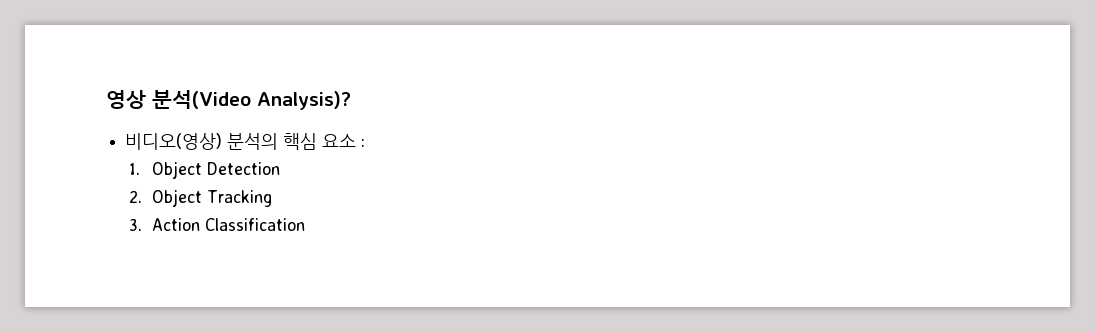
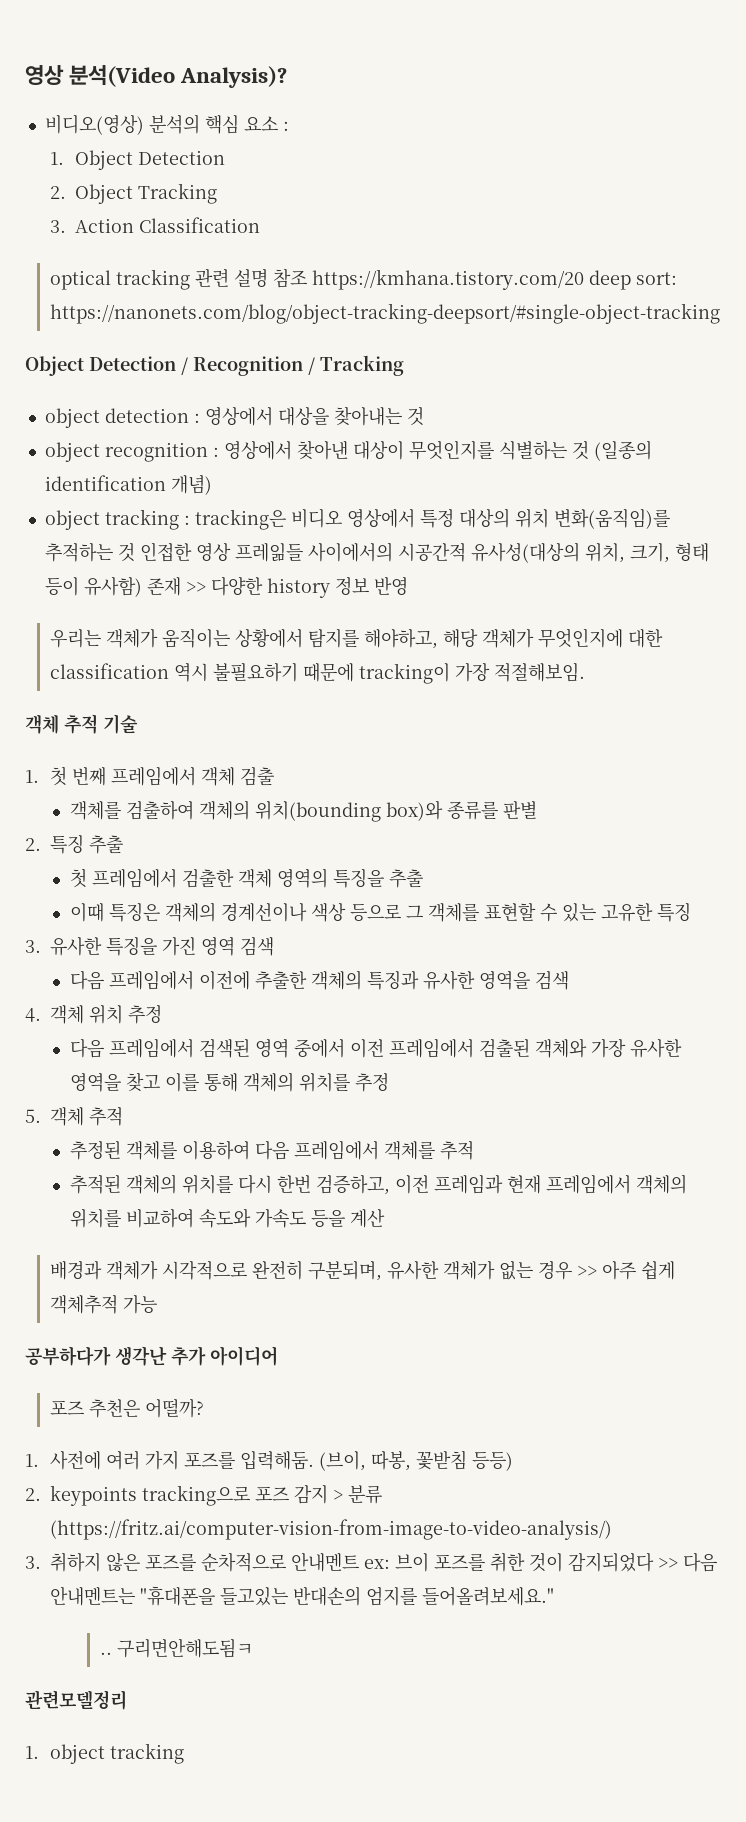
(305, 224) none -> [49,268,677,290] [49,303,720,324] [25,355,404,376] [44,406,424,428] [44,440,652,462] [44,474,212,495] [44,508,670,530] [44,542,709,563] [44,576,408,598] [49,628,663,649] [49,662,585,684] [25,714,138,734] [25,766,274,786] [69,800,537,822] [25,835,123,854] [69,868,423,888] [69,902,691,922] [25,937,274,956] [69,970,569,990] [25,1005,162,1024] [69,1038,682,1058] [69,1072,389,1092] [25,1107,123,1126] [69,1140,474,1160] [69,1174,687,1195] [69,1208,385,1228] [49,1260,675,1281] [49,1295,157,1314] [25,1346,278,1366] [49,1399,204,1418] [25,1450,513,1471] [25,1484,382,1506] [50,1519,612,1540] [25,1552,717,1572] [50,1586,554,1606] [99,1638,253,1658] [25,1690,127,1710] [25,1743,184,1764] // optical tracking 관련 설명 참조 https://kmhana.tistory.com/20 deep sort: https://nanonets.com/blog/object-tracking-deepsort/#single-object-tracking // Object Detection / Recognition / Tracking // object detection : 영상에서 대상을 찾아내는 것 // object recognition : 영상에서 찾아낸 대상이 무엇인지를 식별하는 것 (일종의 identification 개념) // object tracking : tracking은 비디오 영상에서 특정 대상의 위치 변화(움직임)를 추적하는 것 인접한 영상 프레읾들 사이에서의 시공간적 유사성(대상의 위치, 크기, 형태 등이 유사함) 존재 >> 다양한 history 정보 반영 // 우리는 객체가 움직이는 상황에서 탐지를 해야하고, 해당 객체가 무엇인지에 대한 classification 역시 불필요하기 때문에 tracking이 가장 적절해보임. // 객체 추적 기술 // 1. 첫 번째 프레임에서 객체 검출 // 객체를 검출하여 객체의 위치(bounding box)와 종류를 판별 // 2. 특징 추출 // 첫 프레임에서 검출한 객체 영역의 특징을 추출 // 이때 특징은 객체의 경계선이나 색상 등으로 그 객체를 표현할 수 있는 고유한 특징 // 3. 유사한 특징을 가진 영역 검색 // 다음 프레임에서 이전에 추출한 객체의 특징과 유사한 영역을 검색 // 4. 객체 위치 추정 // 다음 프레임에서 검색된 영역 중에서 이전 프레임에서 검출된 객체와 가장 유사한 영역을 찾고 이를 통해 객체의 위치를 추정 // 5. 객체 추적 // 추정된 객체를 이용하여 다음 프레임에서 객체를 추적 // 추적된 객체의 위치를 다시 한번 검증하고, 이전 프레임과 현재 프레임에서 객체의 위치를 비교하여 속도와 가속도 등을 계산 // 배경과 객체가 시각적으로 완전히 구분되며, 유사한 객체가 없는 경우 >> 아주 쉽게 객체추적 가능 // 공부하다가 생각난 추가 아이디어 // 포즈 추천은 어떨까? // 1. 사전에 여러 가지 포즈를 입력해둠. (브이, 따봉, 꽃받침 등등) // 2. keypoints tracking으로 포즈 감지 > 분류 (https://fritz.ai/computer-vision-from-image-to-video-analysis/) // 3. 취하지 않은 포즈를 순차적으로 안내멘트 ex: 브이 포즈를 취한 것이 감지되었다 >> 다음 안내멘트는 "휴대폰을 들고있는 반대손의 엄지를 들어올려보세요." // .. 구리면안해도됨ㅋ // 관련모델정리 // 1. object tracking

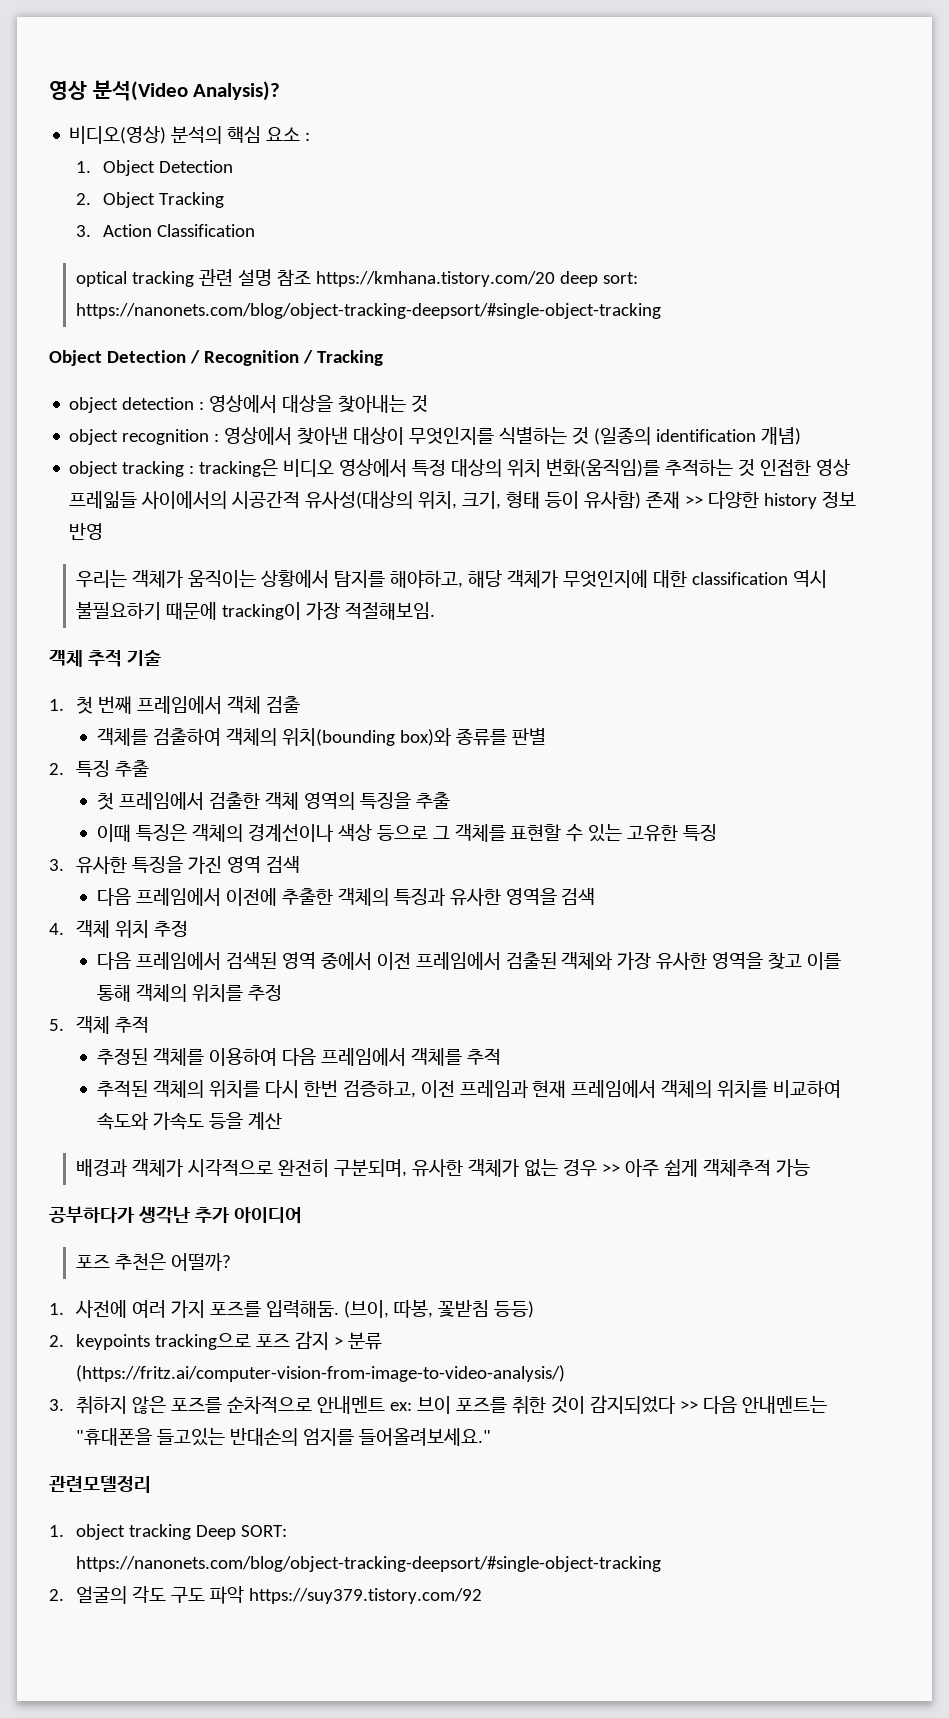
[99,1638,253,1658] // .. 구리면안해도됨ㅋ -> (492, 1437) none
(184, 1753) none -> [196,1525,288,1540] [76,1556,662,1572] [49,1586,483,1604] Deep SORT: https://nanonets.com/blog/object-tracking-deepsort/#single-object-tracking // 2. 얼굴의 각도 구도 파악 https://suy379.tistory.com/92

